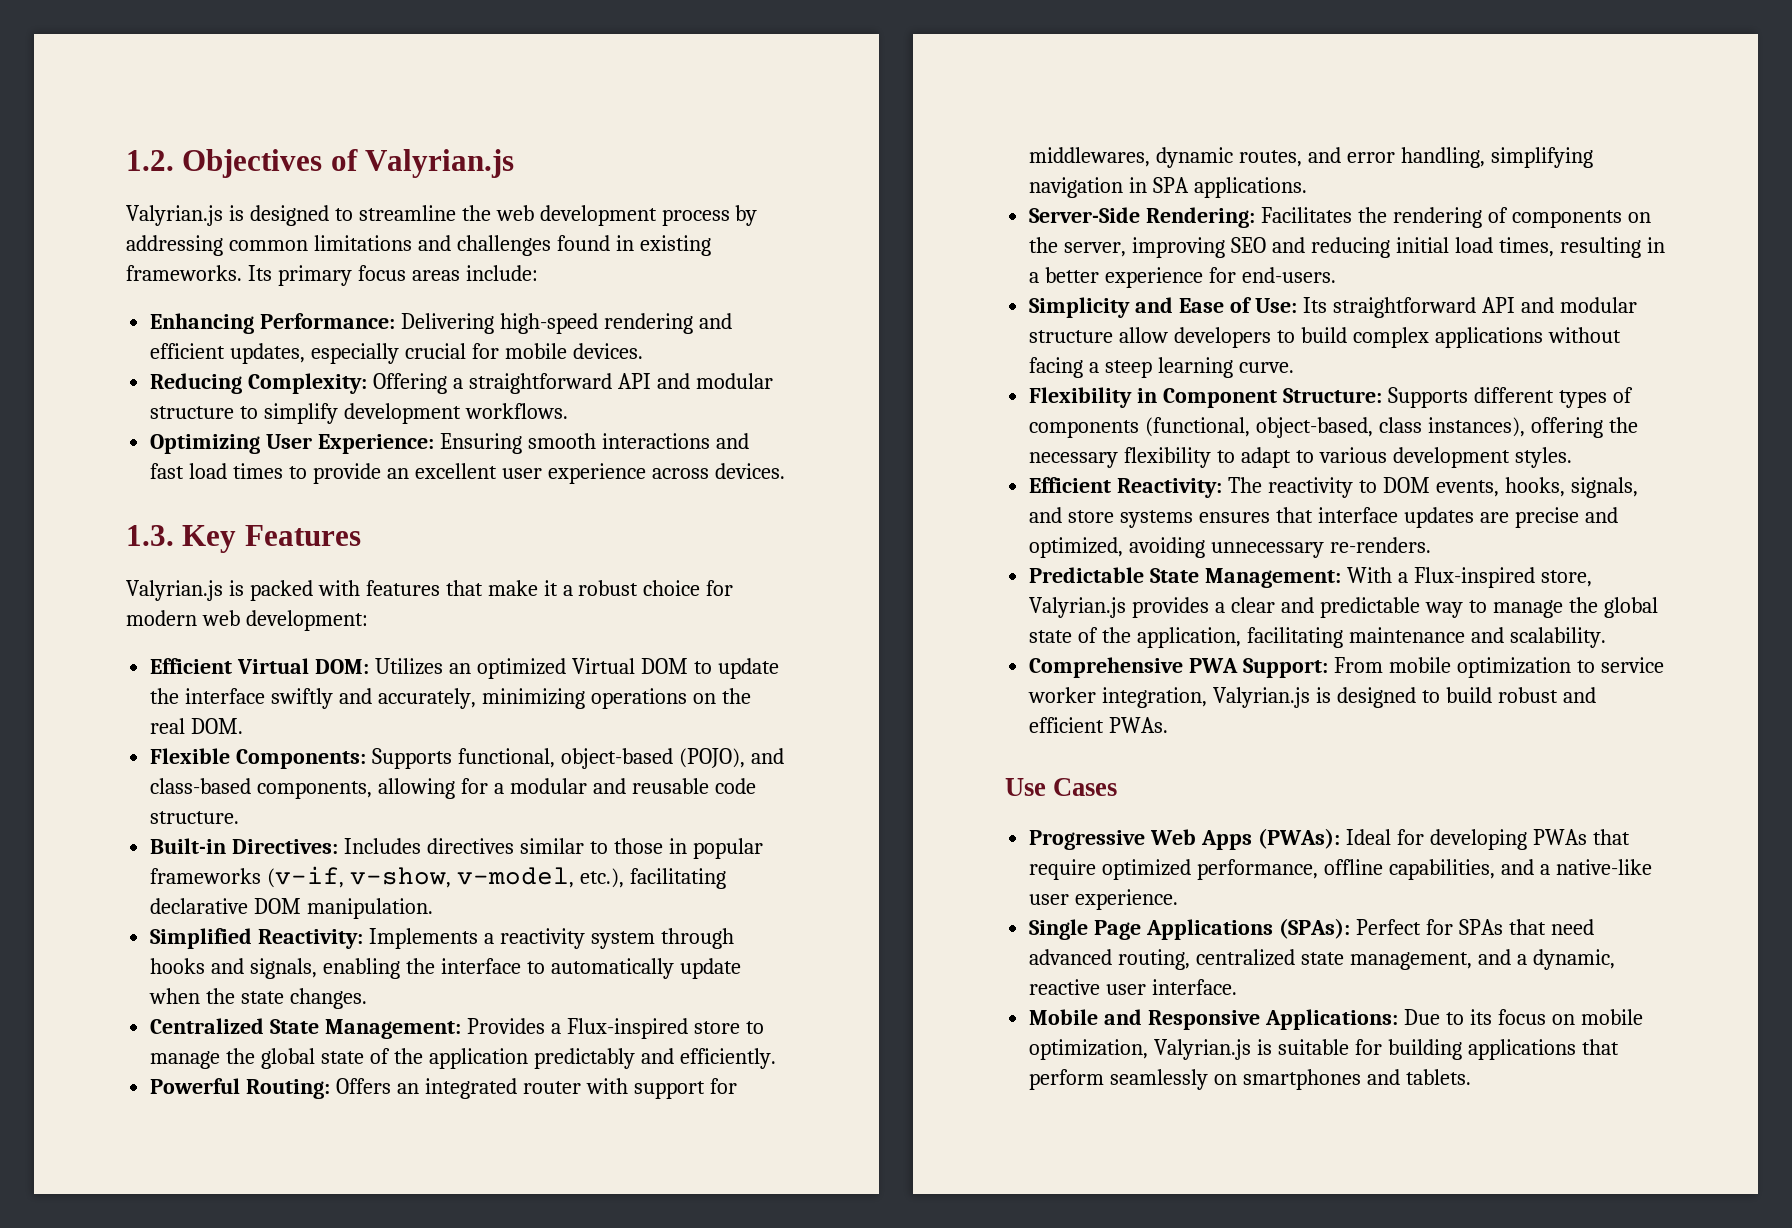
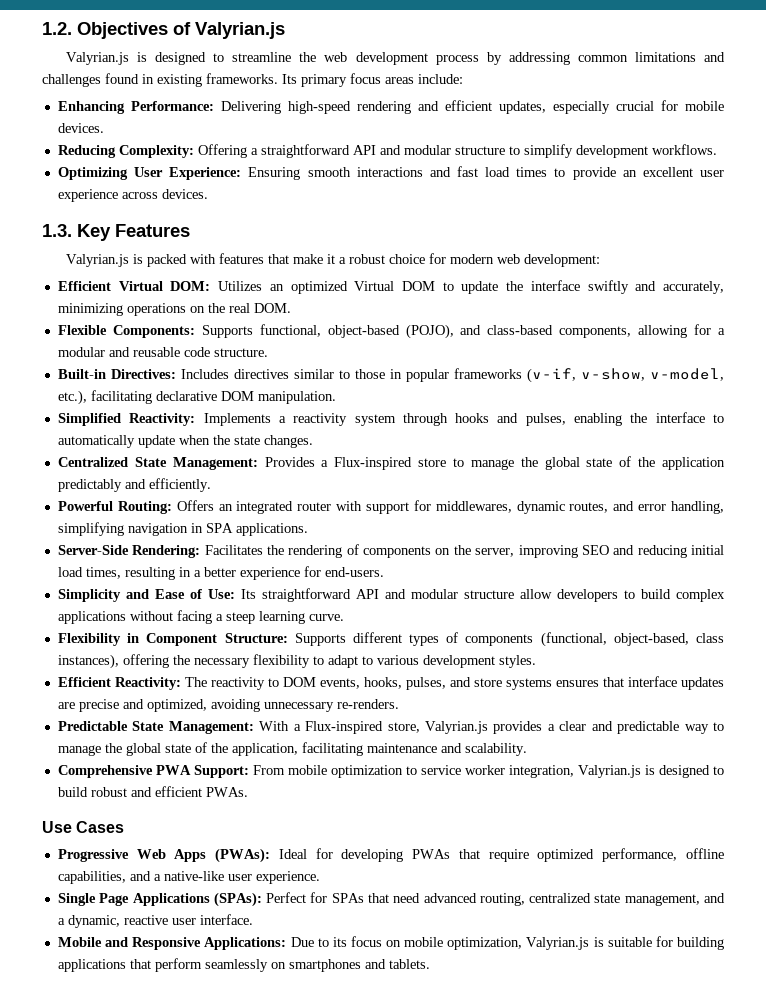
[250,958,318,979] signals, -> [525,413,566,426] pulses,
[1570,477,1638,498] signals, -> [405,677,446,690] pulses,

